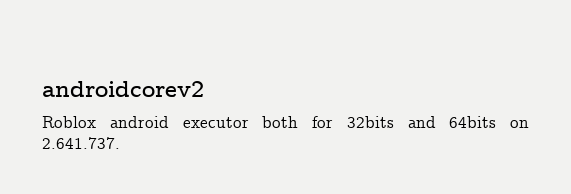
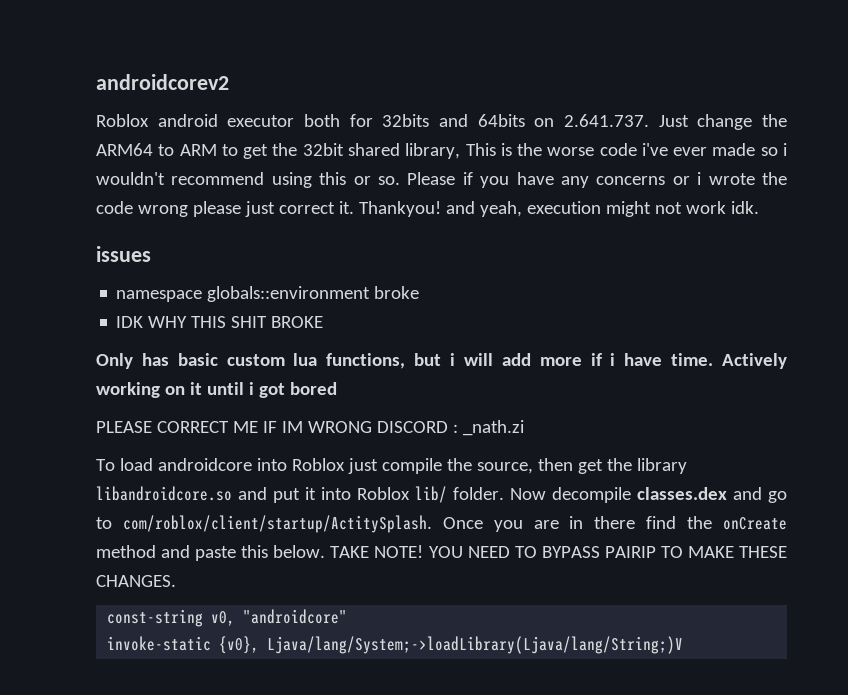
(120, 143) none -> [658,114,787,130] [96,143,788,159] [96,172,787,188] [96,201,759,217] [96,246,151,262] [116,286,420,302] [116,316,324,328] [96,353,788,369] [96,382,337,398] [96,420,524,436] [96,458,687,474] [96,486,787,503] [96,515,788,533] [96,545,787,561] [96,575,176,587] [107,609,348,627] [107,636,684,654] Just change the ARM64 to ARM to get the 32bit shared library, This is the worse code i've ever made so i wouldn't recommend using this or so. Please if you have any concerns or i wrote the code wrong please just correct it. Thankyou! and yeah, execution might not work idk. // issues // namespace globals::environment broke // IDK WHY THIS SHIT BROKE // Only has basic custom lua functions, but i will add more if i have time. Actively working on it until i got bored // PLEASE CORRECT ME IF IM WRONG DISCORD : _nath.zi // To load androidcore into Roblox just compile the source, then get the library libandroidcore.so and put it into Roblox lib/ folder. Now decompile classes.dex and go to com/roblox/client/startup/ActitySplash. Once you are in there find the onCreate method and paste this below. TAKE NOTE! YOU NEED TO BYPASS PAIRIP TO MAKE THESE CHANGES. // const-string v0, "androidcore" // invoke-static {v0}, Ljava/lang/System;->loadLibrary(Ljava/lang/String;)V

